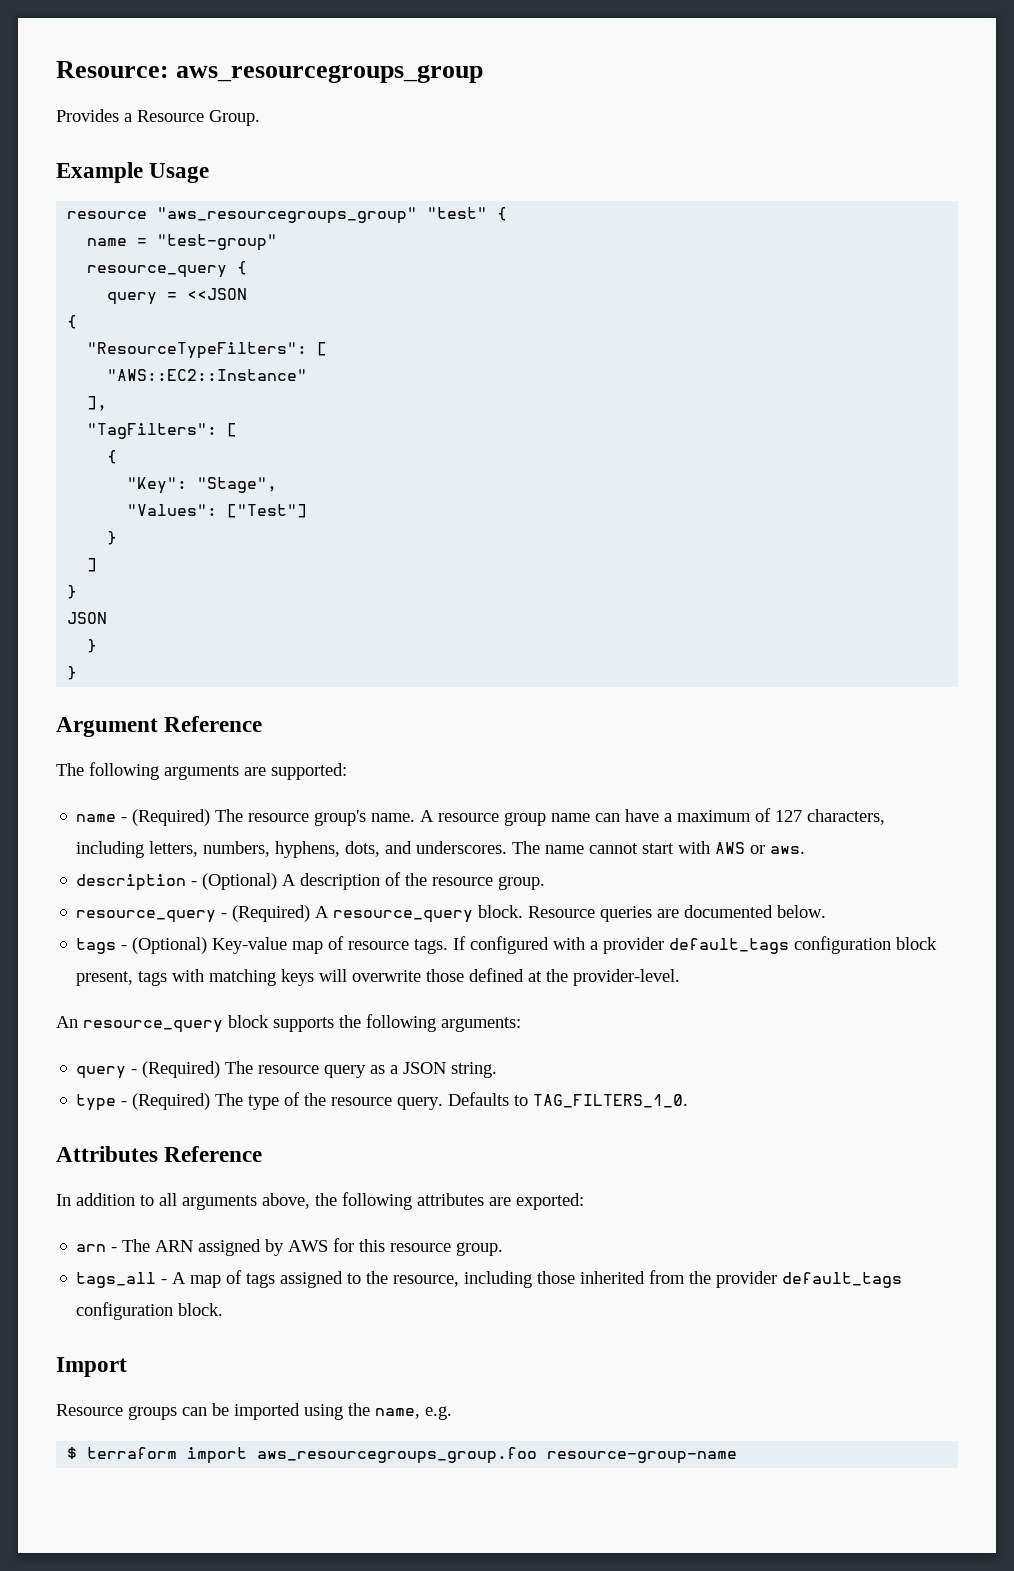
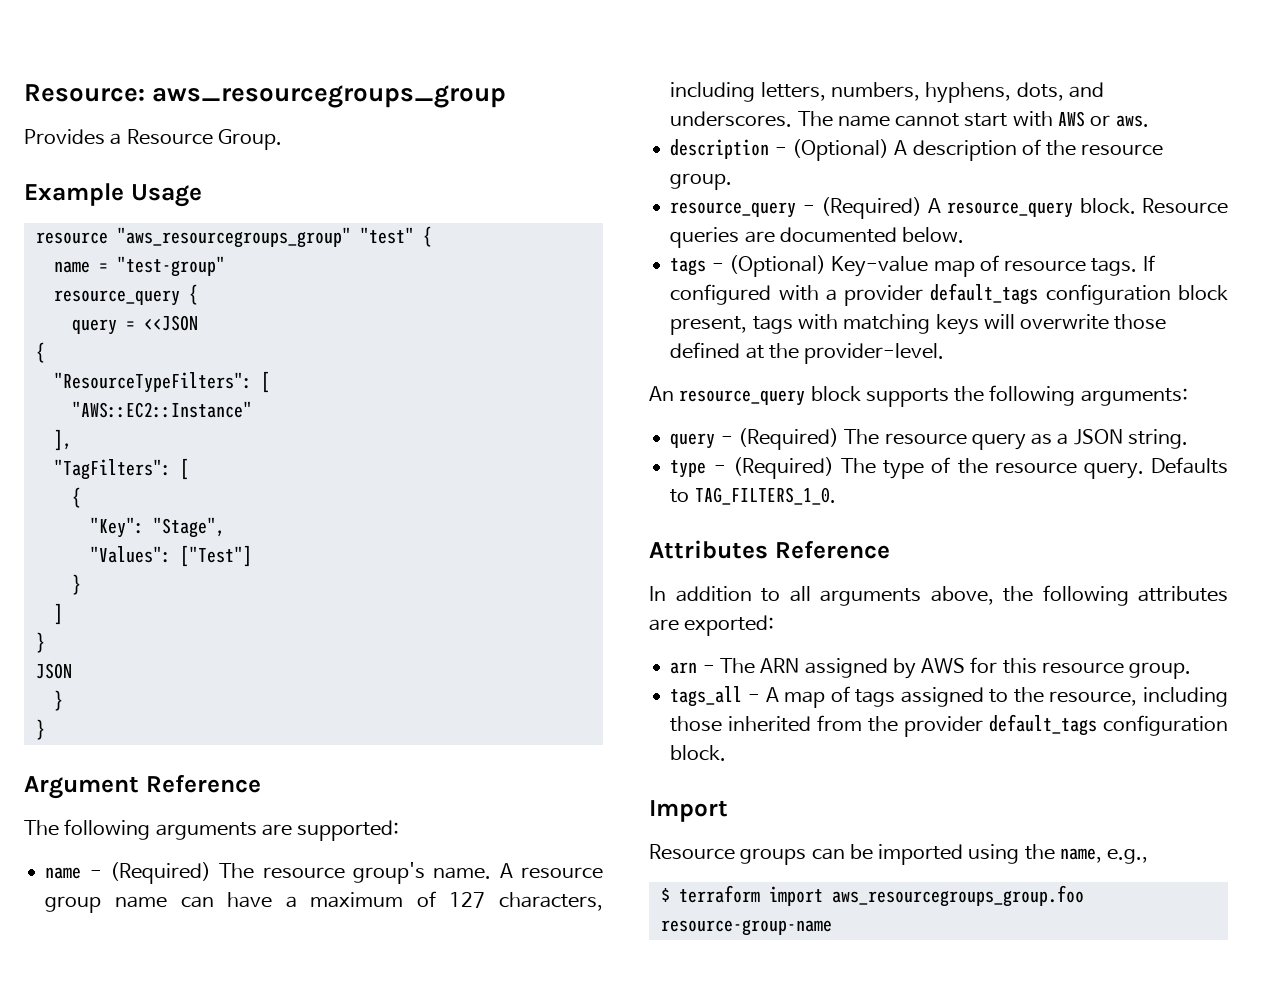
[425,1406,452,1420] e.g. -> [1107,849,1149,864] e.g.,

